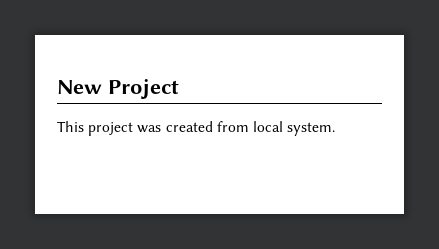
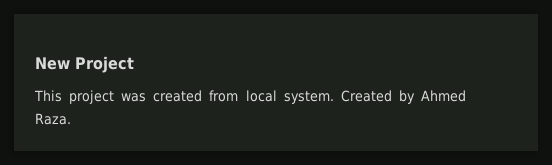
(336, 129) none -> [340,90,466,104] [35,113,71,125] Created by Ahmed Raza.

